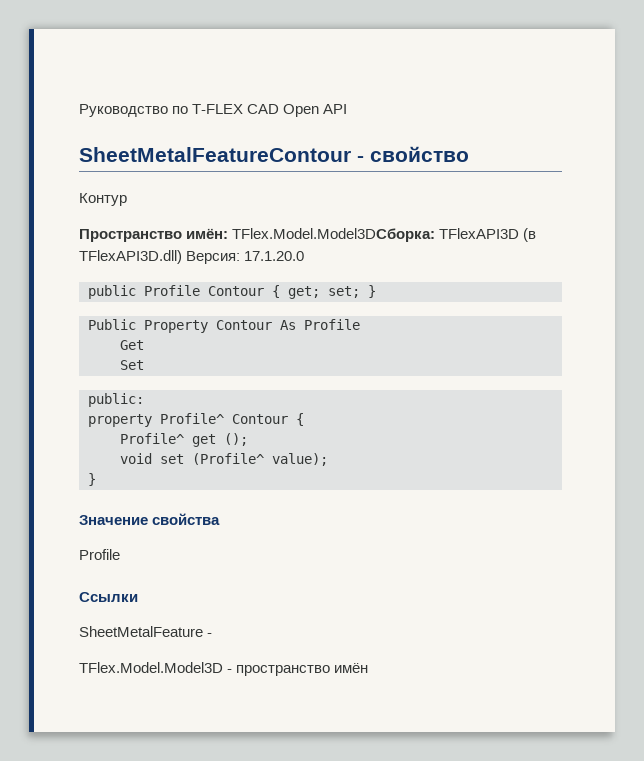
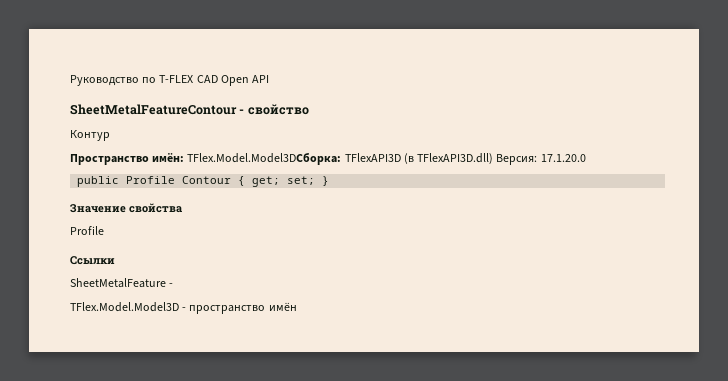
[88,319,360,333] [120,340,144,350] [120,360,144,370] [88,393,144,407] [88,413,304,427] [120,433,248,447] [120,453,328,466] [88,473,96,486] // Public Property Contour As Profile // Get // Set // public: // property Profile^ Contour { // Profile^ get (); // void set (Profile^ value); // } -> (330, 181) none

